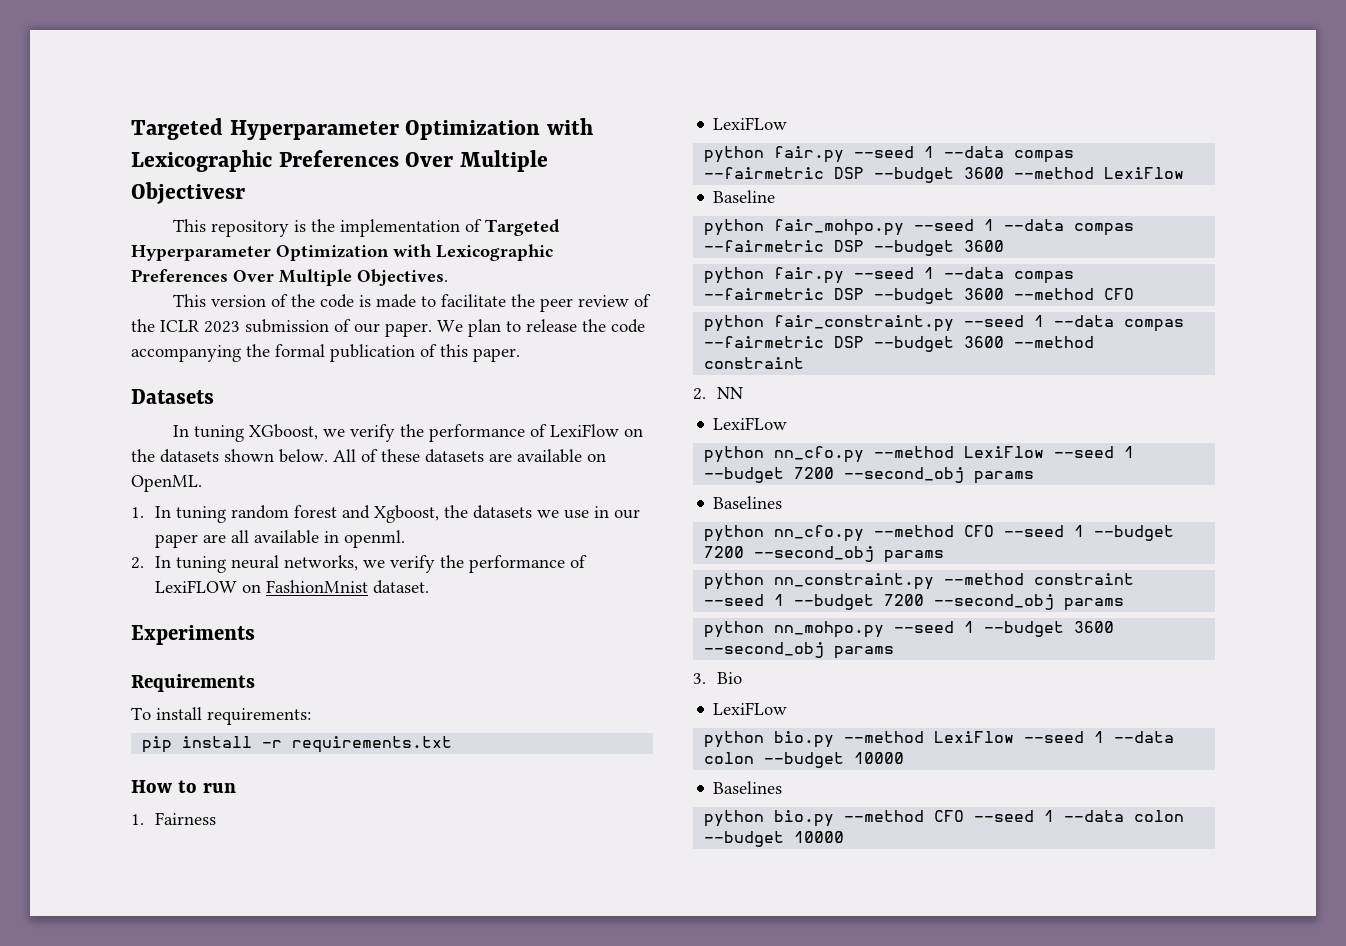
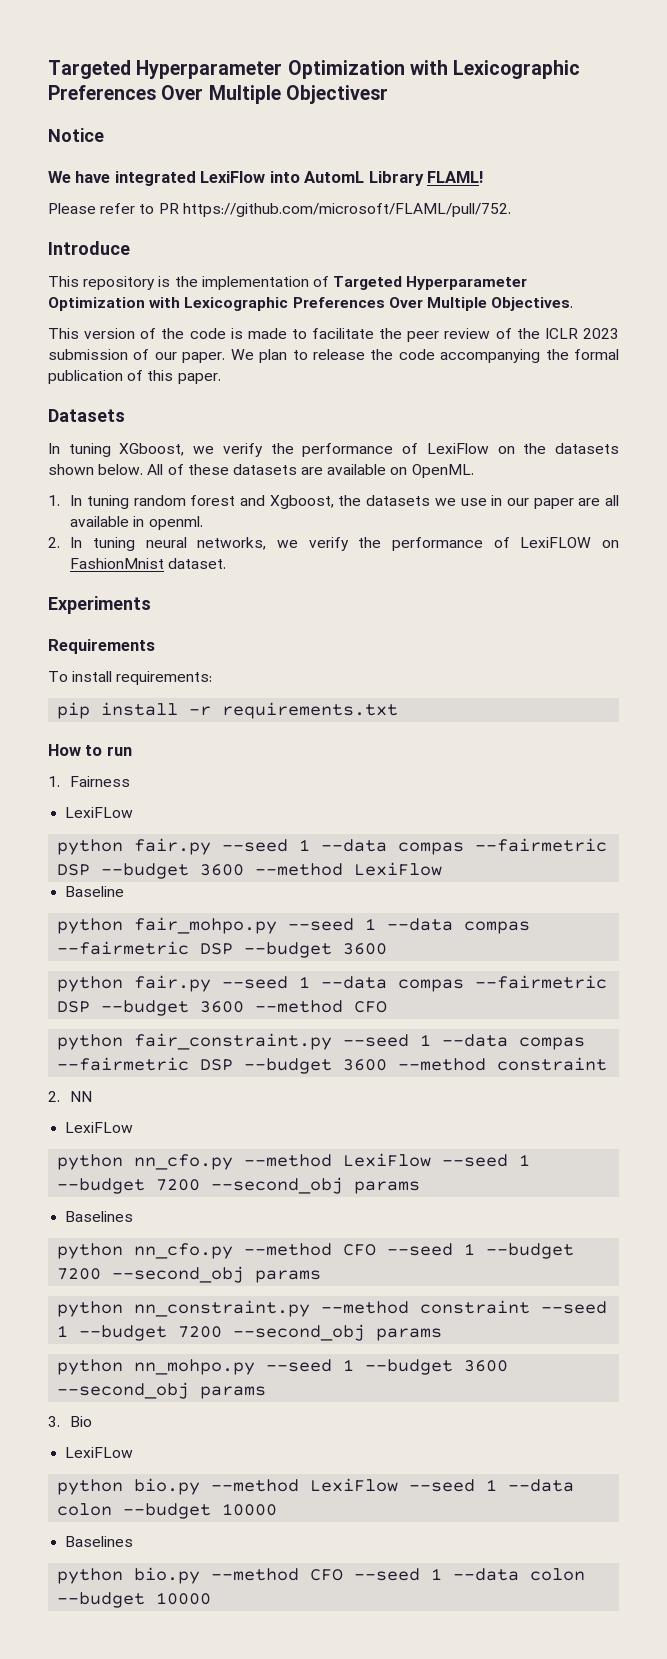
(245, 193) none -> [48,128,104,142] [48,171,484,186] [48,203,511,217] [48,241,130,255] // Notice // We have integrated LexiFlow into AutomL Library FLAML! // Please refer to PR https://github.com/microsoft/FLAML/pull/752. // Introduce

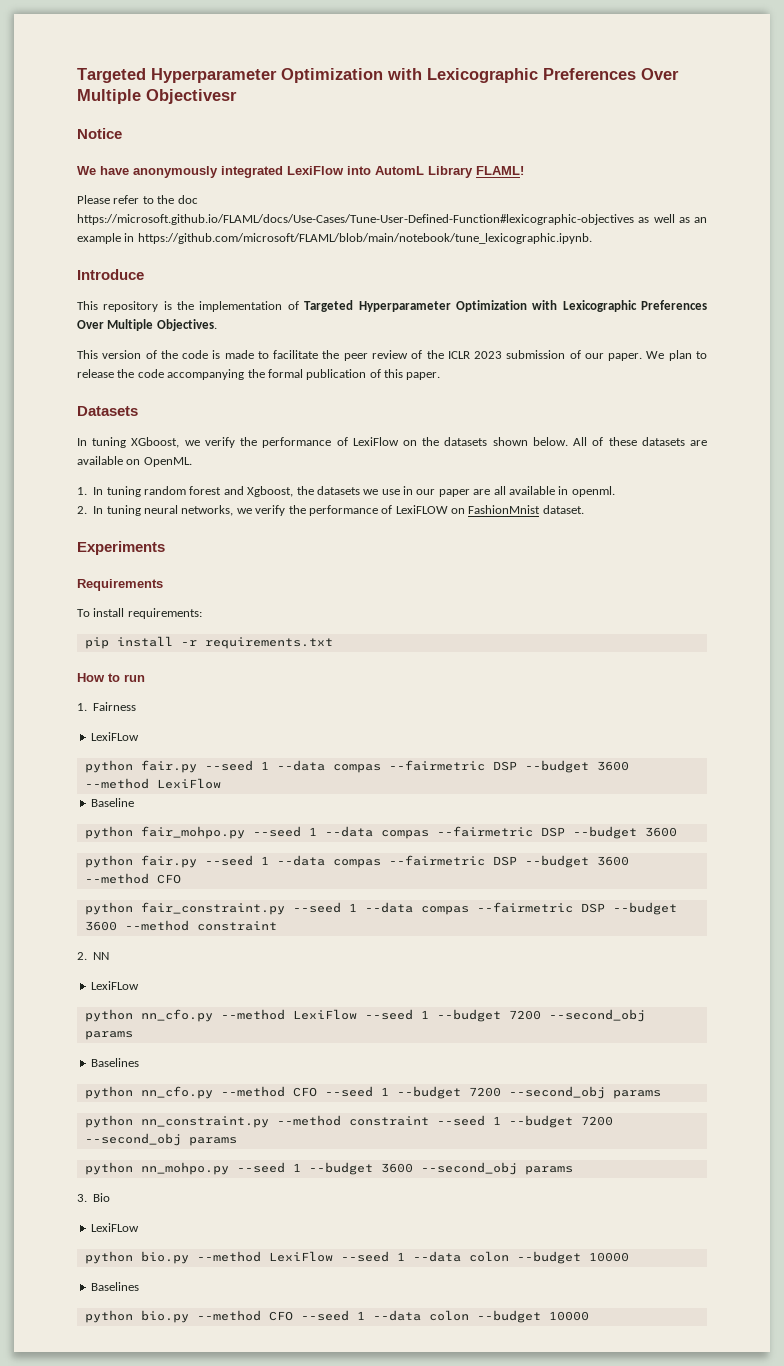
(111, 177) none -> [133,166,218,178] anonymously
[158,203,511,217] PR https://github.com/microsoft/FLAML/pull/752. -> [157,195,198,204] [77,214,707,225] [77,233,592,244] the doc https://microsoft.github.io/FLAML/docs/Use-Cases/Tune-User-Defined-Function#lexicographic-objectives as well as an example in https://github.com/microsoft/FLAML/blob/main/notebook/tune_lexicographic.ipynb.

